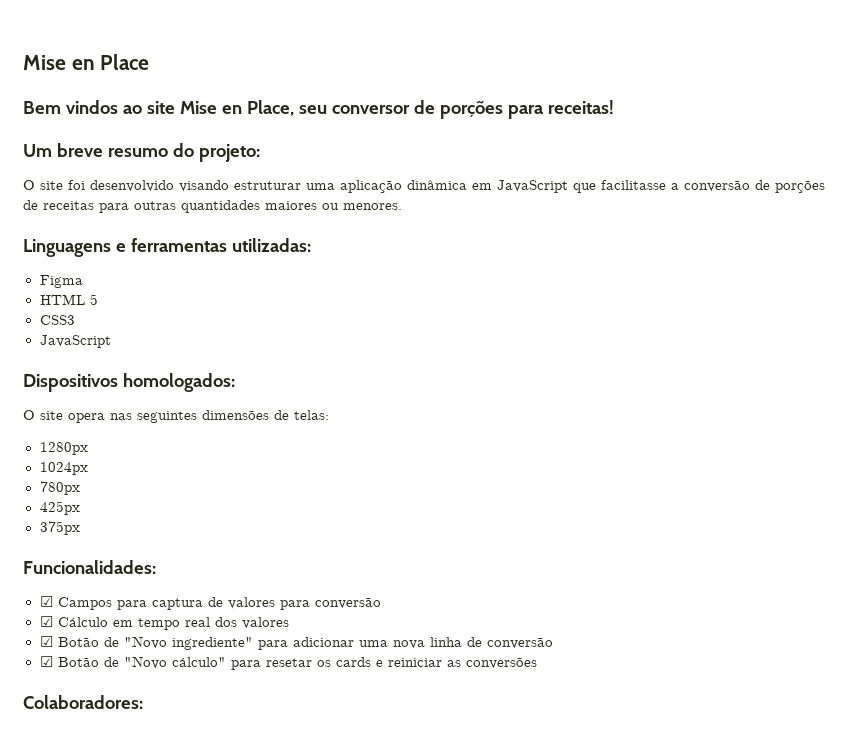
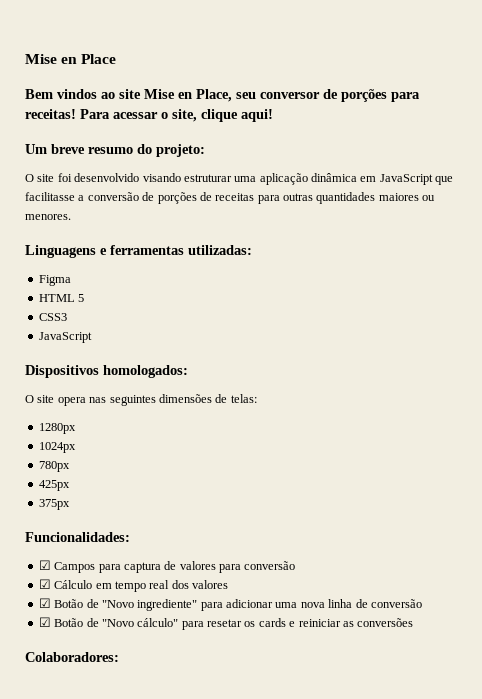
(614, 107) none -> [80,109,273,122] Para acessar o site, clique aqui!

